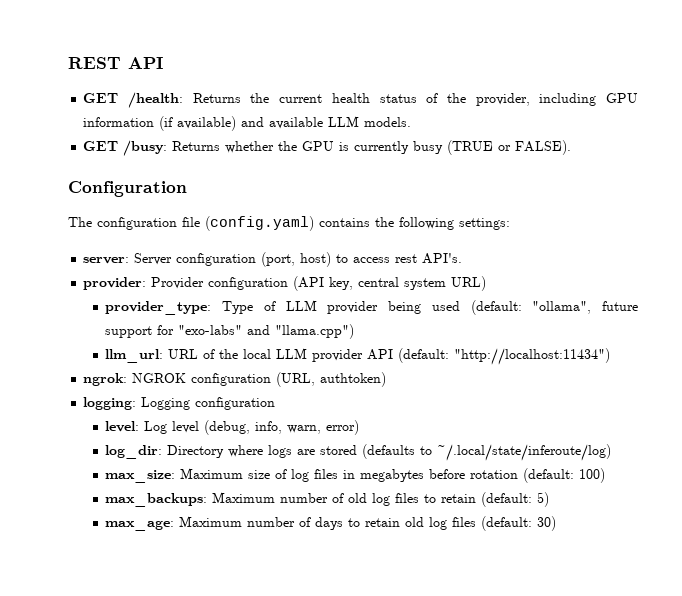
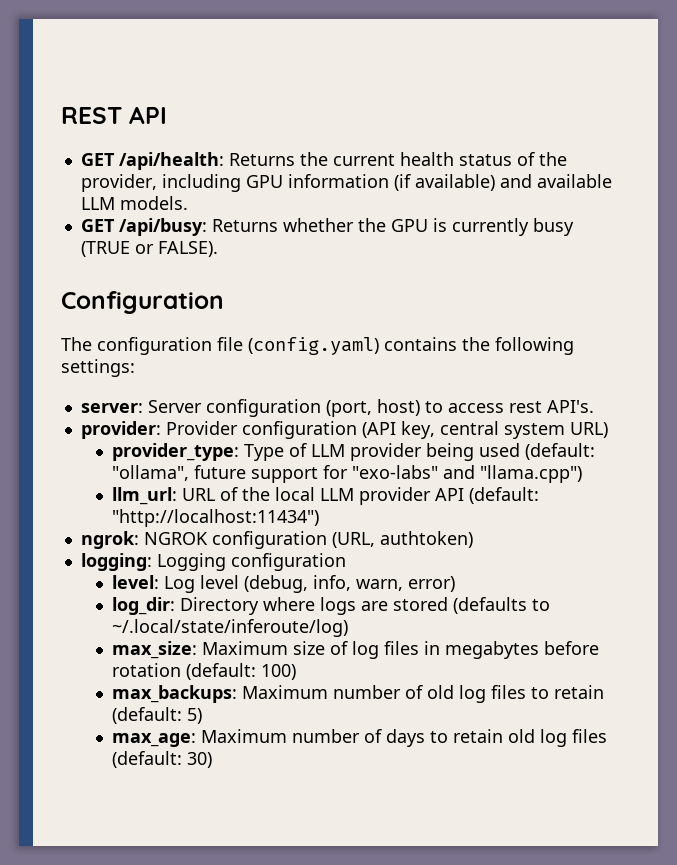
[128,92,184,108] /health: -> [118,152,224,170] /api/health:
[123,140,168,156] /busy: -> [118,218,207,236] /api/busy:

